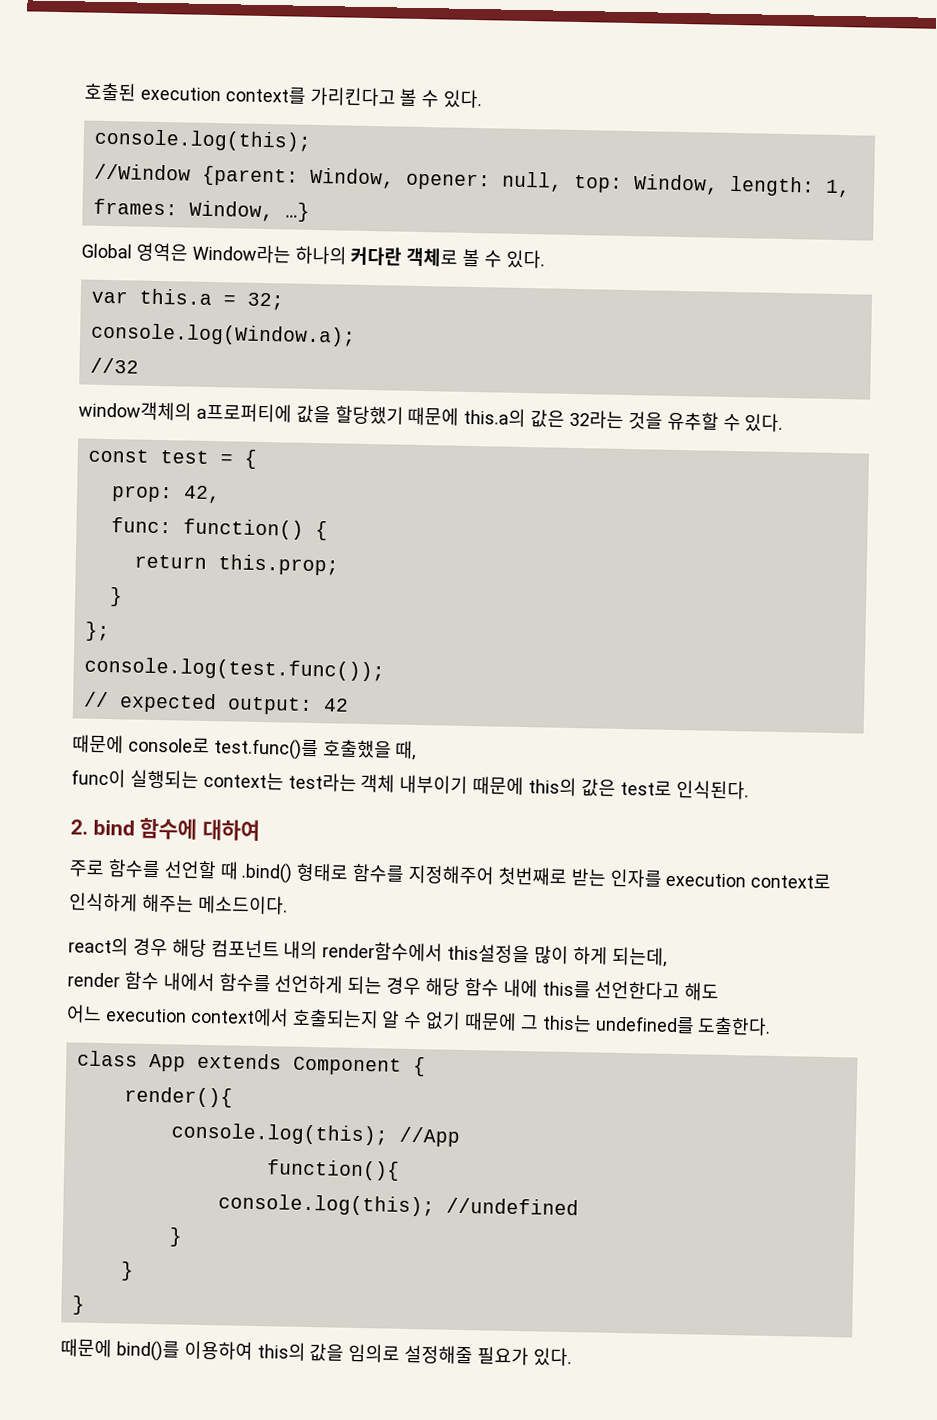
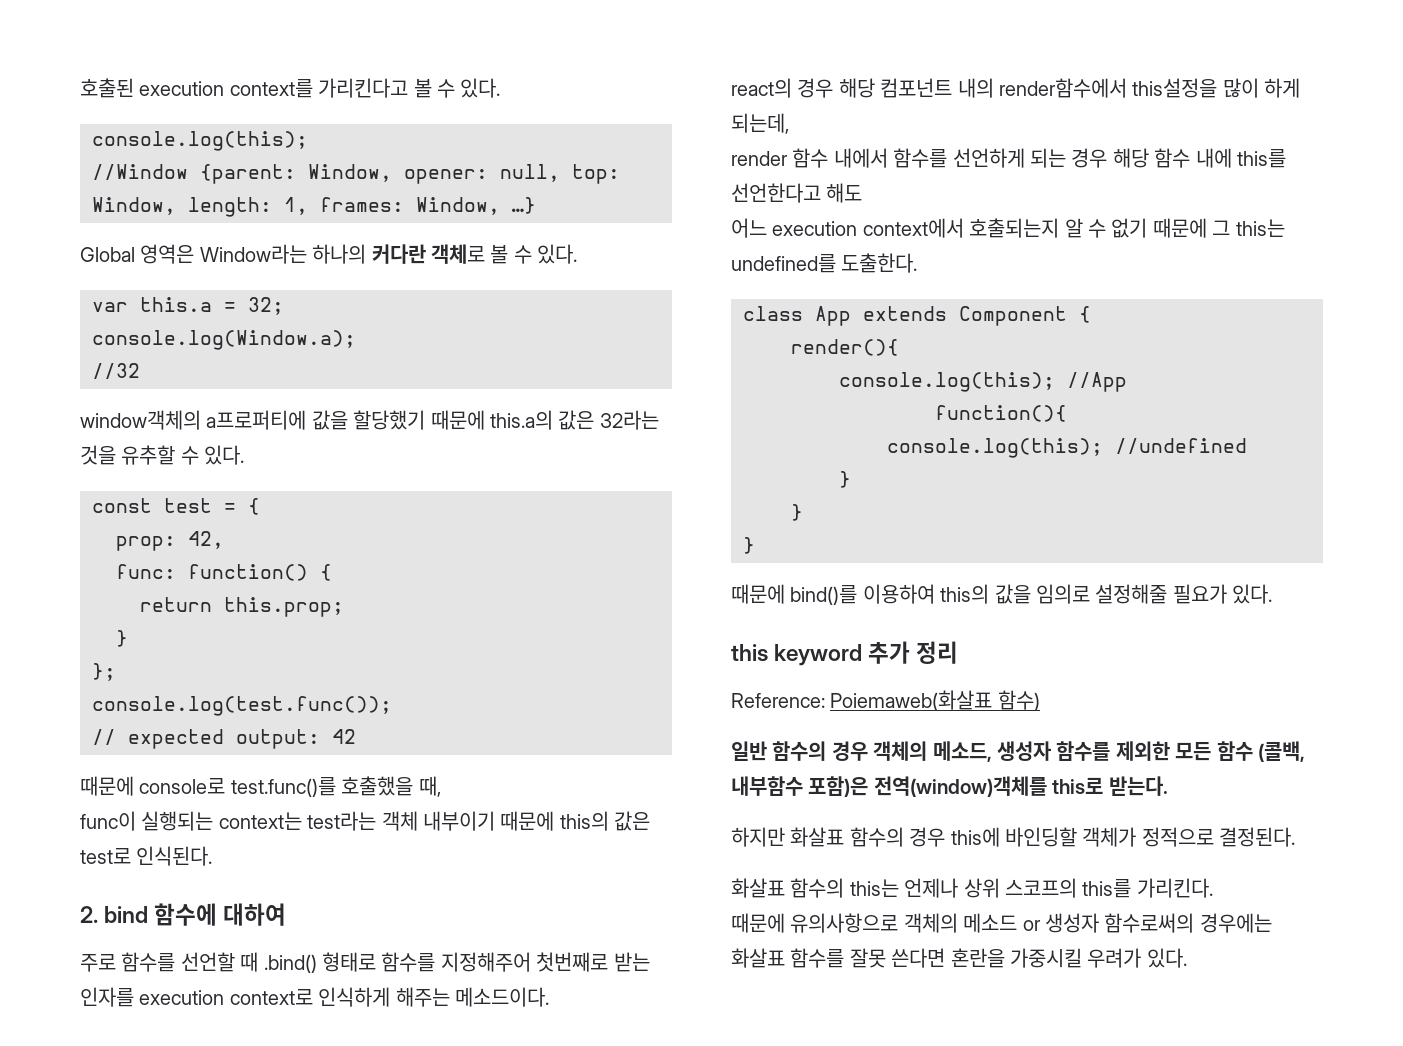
(572, 1357) none -> [731,641,959,666] [731,690,1040,711] [731,741,1305,762] [731,776,1168,797] [731,827,1296,847] [731,878,1213,898] [731,913,1272,933] [731,948,1187,968] // this keyword 추가 정리 // Reference: Poiemaweb(화살표 함수) // 일반 함수의 경우 객체의 메소드, 생성자 함수를 제외한 모든 함수 (콜백, 내부함수 포함)은 전역(window)객체를 this로 받는다. // 하지만 화살표 함수의 경우 this에 바인딩할 객체가 정적으로 결정된다. // 화살표 함수의 this는 언제나 상위 스코프의 this를 가리킨다. // 때문에 유의사항으로 객체의 메소드 or 생성자 함수로써의 경우에는 화살표 함수를 잘못 쓴다면 혼란을 가중시킬 우려가 있다.

